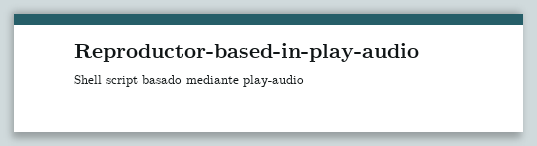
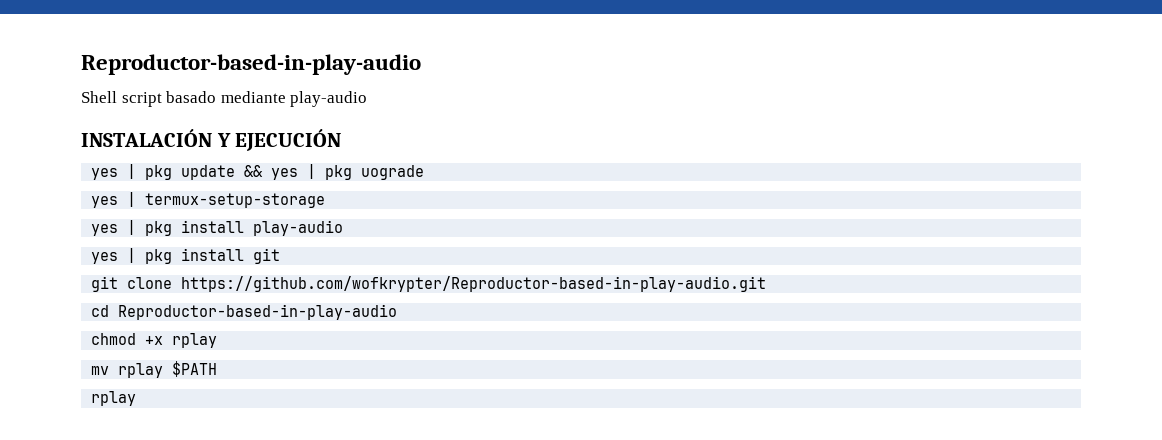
(304, 81) none -> [81,129,342,151] [91,164,425,180] [91,192,326,208] [91,220,344,236] [91,248,281,264] [91,276,767,292] [91,304,398,320] [91,333,218,348] [91,361,218,378] [91,391,137,406] // INSTALACIÓN Y EJECUCIÓN // yes | pkg update && yes | pkg uograde // yes | termux-setup-storage // yes | pkg install play-audio // yes | pkg install git // git clone https://github.com/wofkrypter/Reproductor-based-in-play-audio.git // cd Reproductor-based-in-play-audio // chmod +x rplay // mv rplay $PATH // rplay

